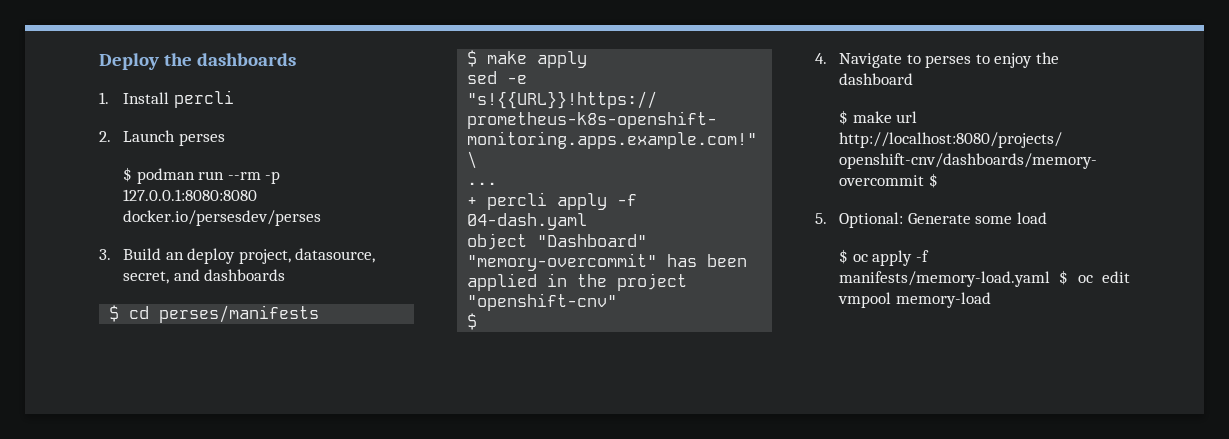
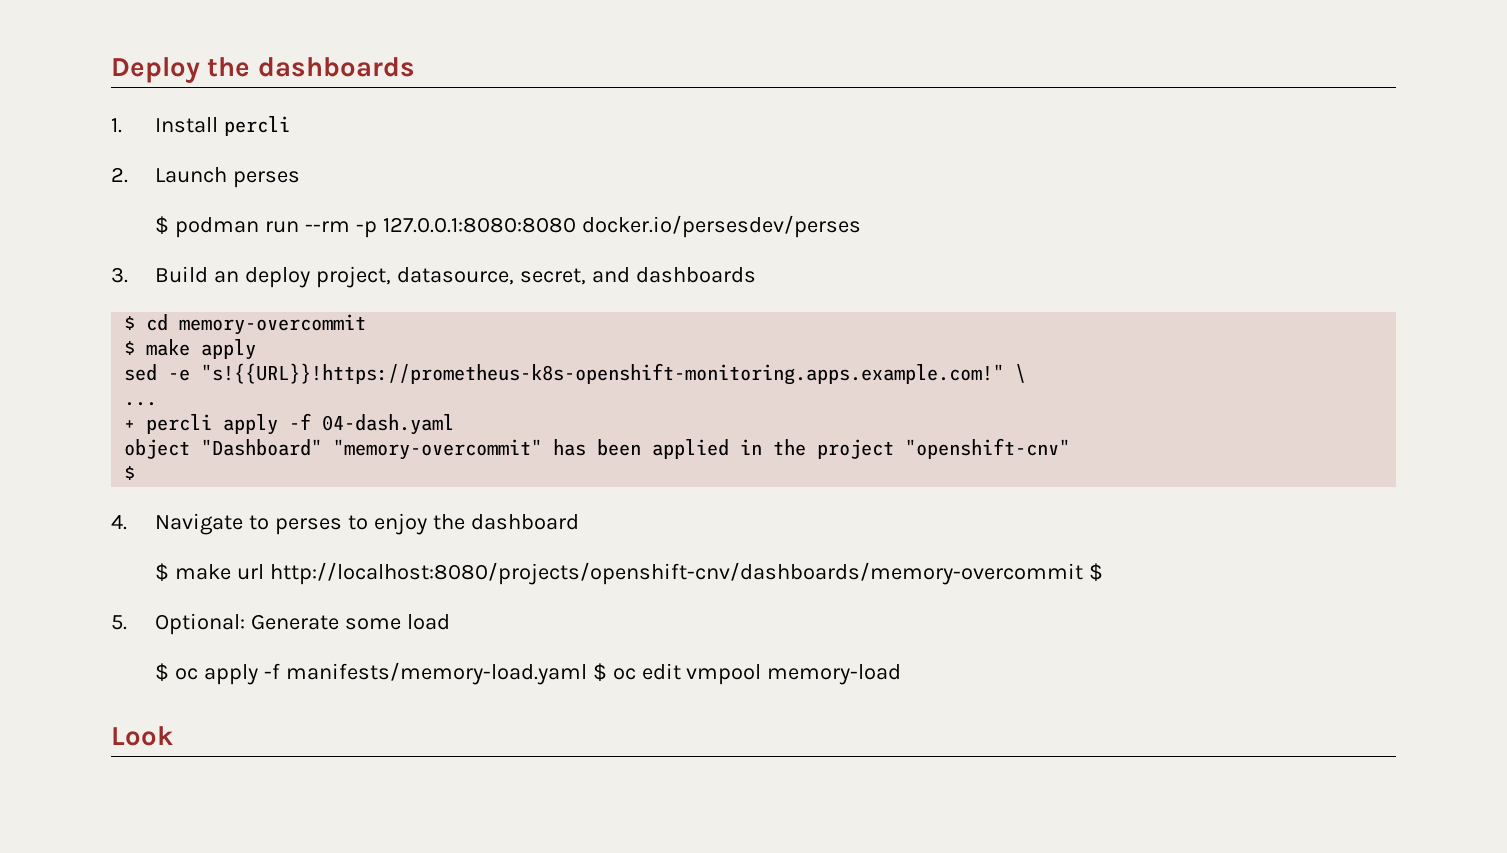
[159,305,320,323] perses/manifests -> [179,314,367,335] memory-overcommit
(991, 300) none -> [111,726,173,746] // Look

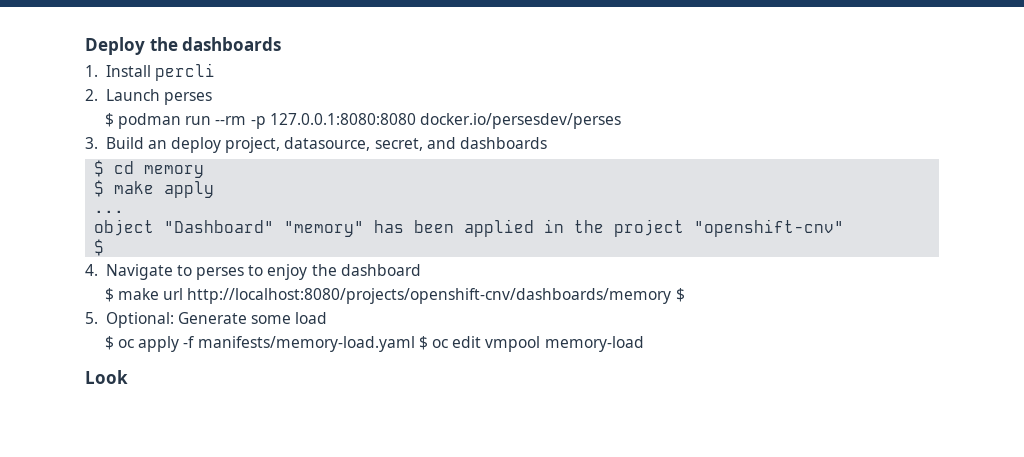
[179,314,367,335] memory-overcommit -> [144,165,205,178] memory
[124,363,1027,385] [124,402,158,406] [124,413,455,435] sed -e "s!{{URL}}!https://prometheus-k8s-openshift-monitoring.apps.example.com!" \ // ... // + percli apply -f 04-dash.yaml -> [94,210,125,213] ...
[333,439,543,460] "memory-overcommit" -> [284,221,365,237] "memory"
[269,562,1083,585] http://localhost:8080/projects/openshift-cnv/dashboards/memory-overcommit -> [187,288,672,304] http://localhost:8080/projects/openshift-cnv/dashboards/memory

